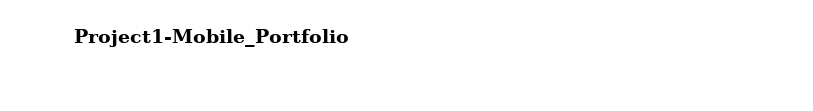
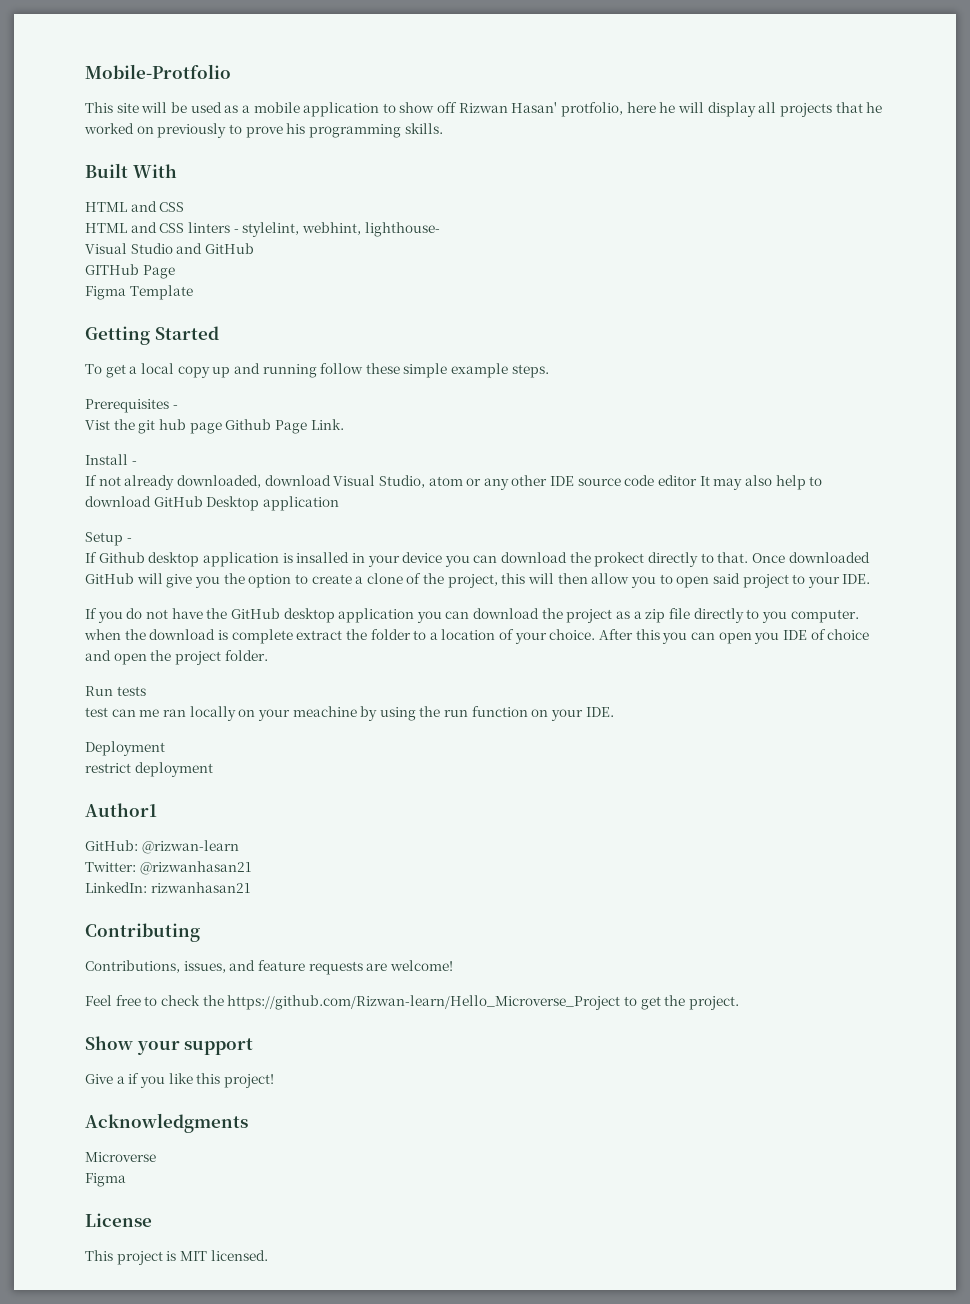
[74,29,349,47] Project1-Mobile_Portfolio -> [85,64,231,79] [85,102,883,117] [84,123,443,138] [85,163,177,178] [85,201,185,212] [85,222,440,237] [85,243,254,254] [85,264,175,279] [85,285,193,300] [85,326,219,345] [85,363,549,378] [85,399,178,413] [85,419,344,434] [85,454,137,465] [85,475,823,490] [85,496,339,511] [85,532,132,546] [85,552,870,567] [85,573,871,588] [85,608,859,623] [84,629,870,644] [85,650,268,665] [85,686,146,696] [85,706,614,721] [85,741,165,756] [85,762,213,777] [85,803,157,817] [85,840,239,854] [85,861,251,875] [85,882,250,893] [85,923,200,942] [85,960,453,975] [85,995,739,1010] [85,1036,254,1055] [85,1073,274,1088] [85,1113,248,1133] [85,1152,156,1162] [85,1173,126,1187] [85,1213,152,1227] [85,1250,268,1265] Mobile-Protfolio // This site will be used as a mobile application to show off Rizwan Hasan' protfolio, here he will display all projects that he worked on previously to prove his programming skills. // Built With // HTML and CSS // HTML and CSS linters - stylelint, webhint, lighthouse- // Visual Studio and GitHub // GITHub Page // Figma Template // Getting Started // To get a local copy up and running follow these simple example steps. // Prerequisites - // Vist the git hub page Github Page Link. // Install - // If not already downloaded, download Visual Studio, atom or any other IDE source code editor It may also help to download GitHub Desktop application // Setup - // If Github desktop application is insalled in your device you can download the prokect directly to that. Once downloaded GitHub will give you the option to create a clone of the project, this will then allow you to open said project to your IDE. // If you do not have the GitHub desktop application you can download the project as a zip file directly to you computer. when the download is complete extract the folder to a location of your choice. After this you can open you IDE of choice and open the project folder. // Run tests // test can me ran locally on your meachine by using the run function on your IDE. // Deployment // restrict deployment // Author1 // GitHub: @rizwan-learn // Twitter: @rizwanhasan21 // LinkedIn: rizwanhasan21 // Contributing // Contributions, issues, and feature requests are welcome! // Feel free to check the https://github.com/Rizwan-learn/Hello_Microverse_Project to get the project. // Show your support // Give a if you like this project! // Acknowledgments // Microverse // Figma // License // This project is MIT licensed.

